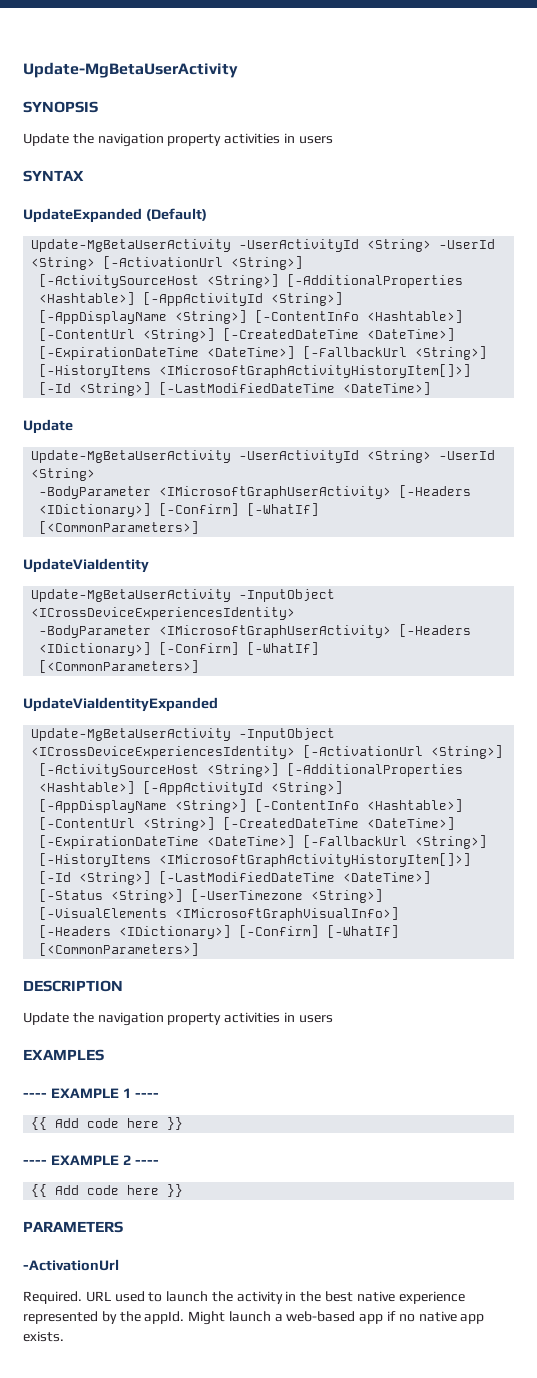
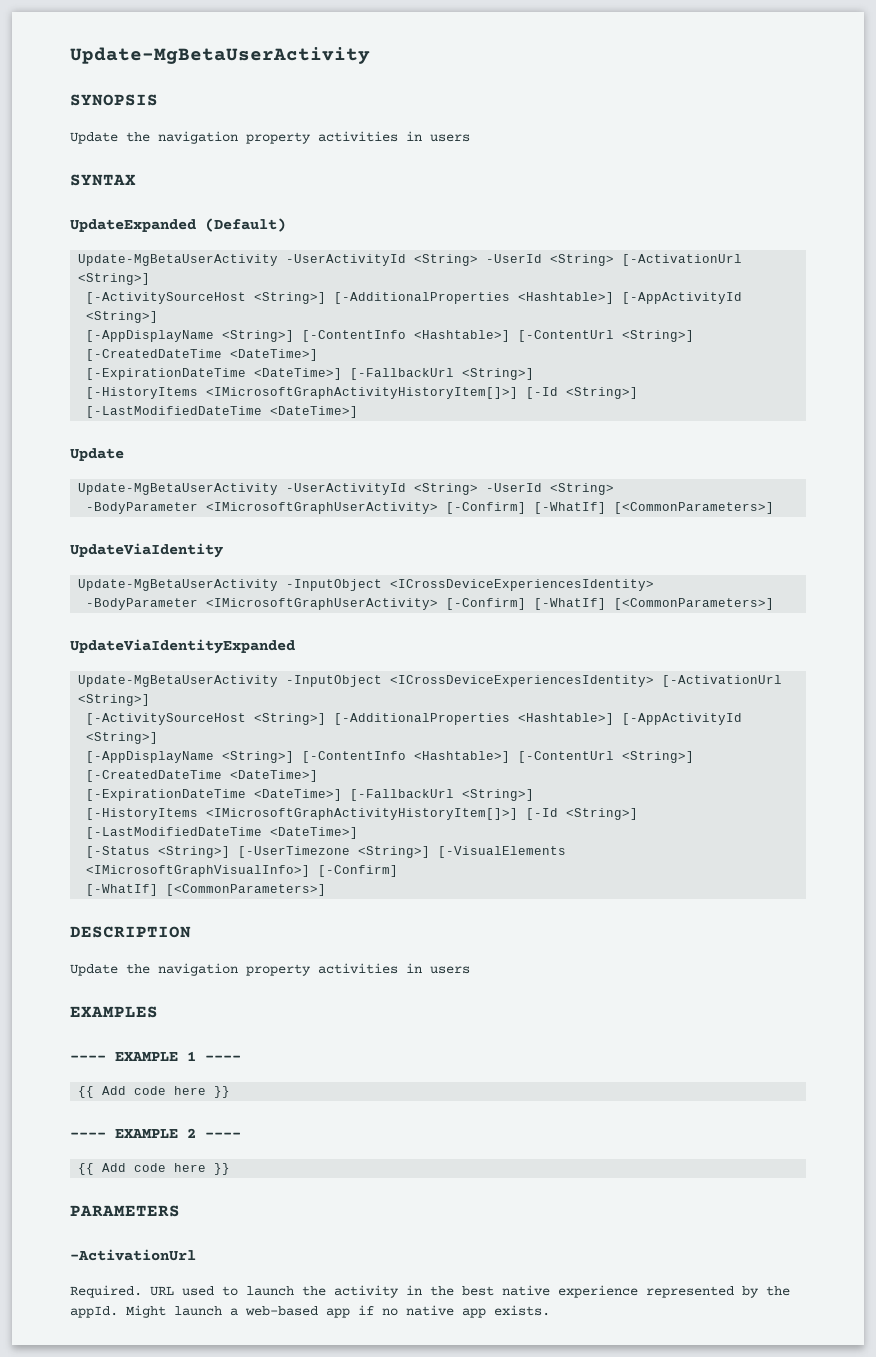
[399,485,472,498] [39,503,320,517] [-Headers <IDictionary>] [-Confirm] [-WhatIf] // -> [446,502,607,514] [-Confirm] [-WhatIf]
[399,624,472,637] [39,642,320,656] [-Headers <IDictionary>] [-Confirm] [-WhatIf] // -> [446,598,607,610] [-Confirm] [-WhatIf]
[39,925,320,939] // [-Headers <IDictionary>] [-Confirm] -> [318,865,399,877] [-Confirm] //

